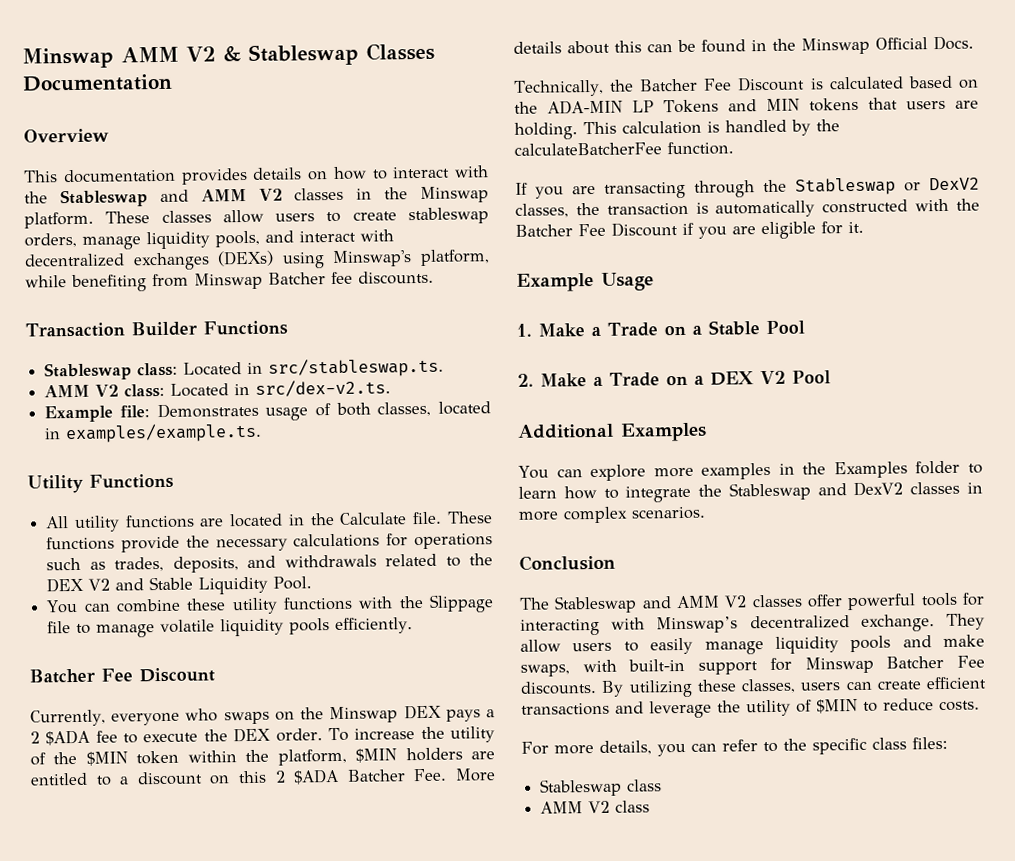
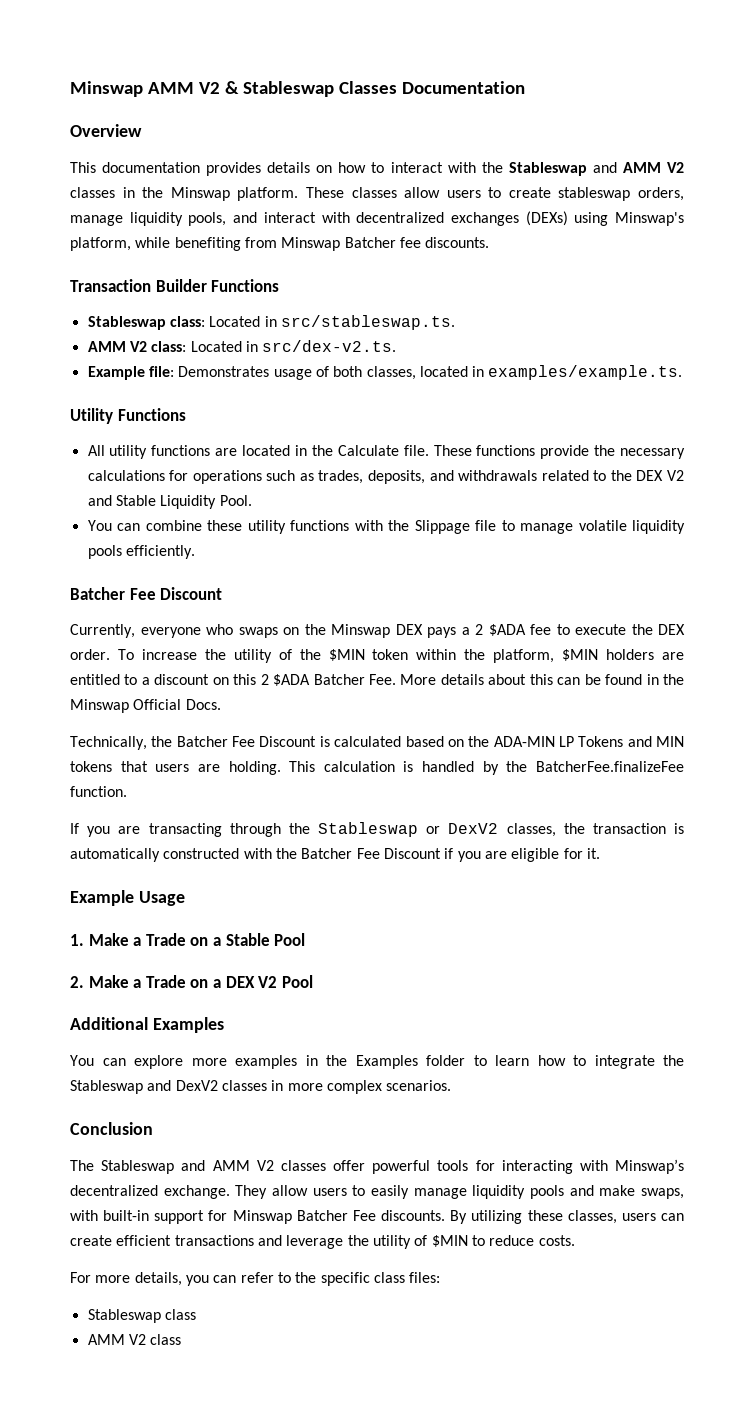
[514,142,662,156] calculateBatcherFee -> [536,761,684,772] BatcherFee.finalizeFee

